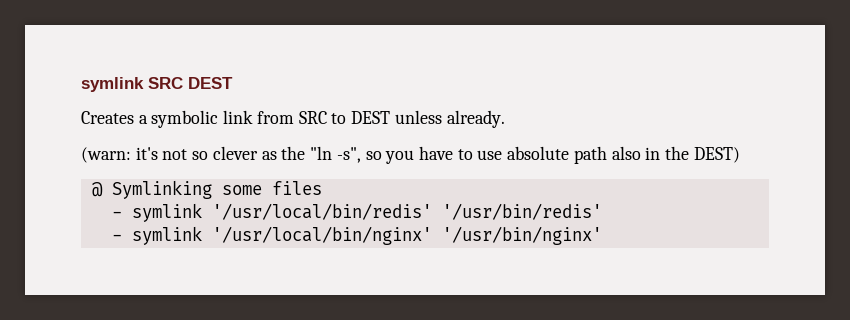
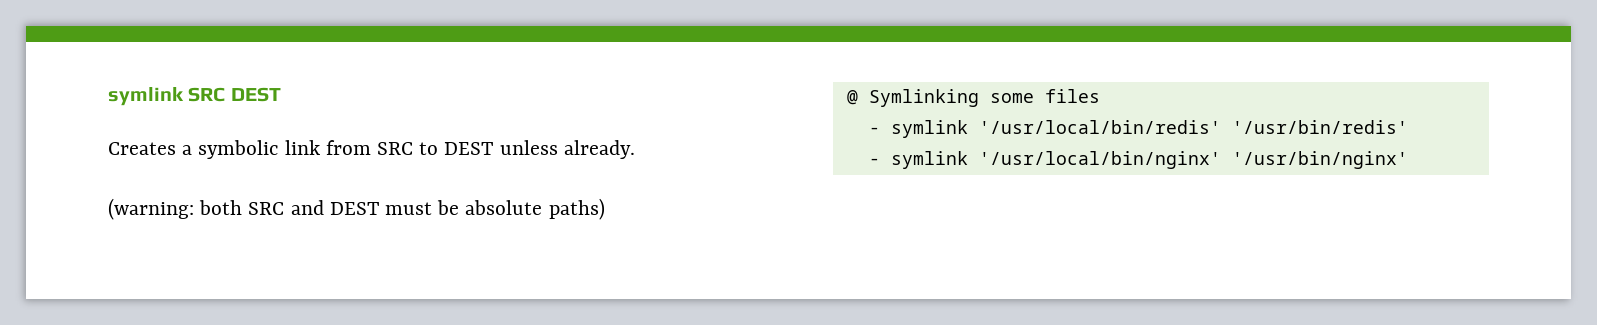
[81,146,740,164] (warn: it's not so clever as the "ln -s", so you have to use absolute path also in the DEST) -> [108,198,605,220] (warning: both SRC and DEST must be absolute paths)

